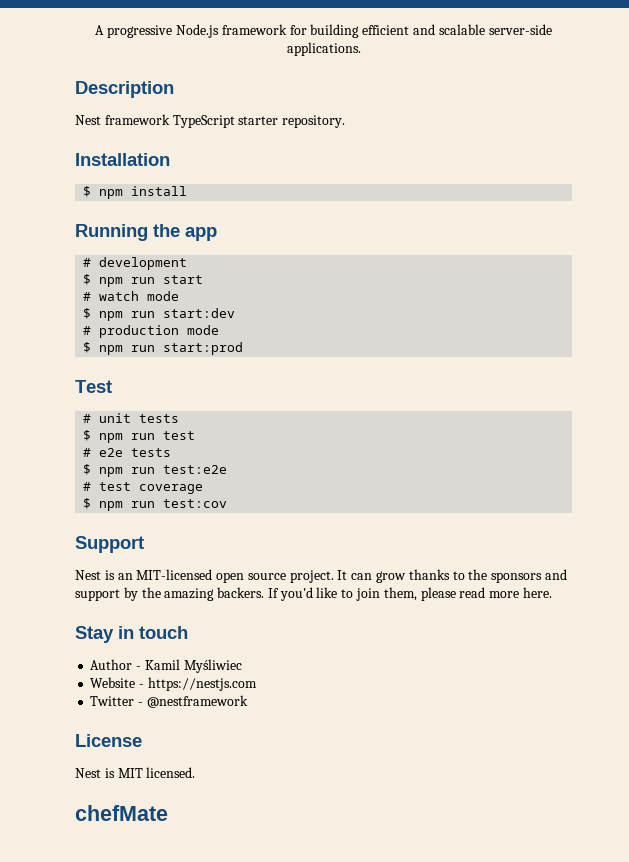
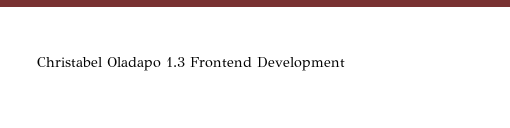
[95,24,552,38] [286,42,361,56] [75,81,174,98] [75,114,346,128] [75,153,170,166] [83,186,188,199] [75,224,217,241] [83,257,188,270] [83,274,204,287] [83,291,180,301] [83,308,236,321] [83,325,220,338] [83,342,244,355] [75,380,112,393] [83,413,180,423] [83,430,196,443] [83,448,172,457] [83,464,228,477] [83,482,204,494] [83,498,228,511] [75,536,144,553] [75,569,567,583] [75,587,552,601] [75,626,188,643] [90,659,242,673] [90,677,257,691] [90,695,248,708] [75,734,142,747] [75,767,196,778] [75,805,168,821] A progressive Node.js framework for building efficient and scalable server-side applications. // Description // Nest framework TypeScript starter repository. // Installation // $ npm install // Running the app // # development // $ npm run start // # watch mode // $ npm run start:dev // # production mode // $ npm run start:prod // Test // # unit tests // $ npm run test // # e2e tests // $ npm run test:e2e // # test coverage // $ npm run test:cov // Support // Nest is an MIT-licensed open source project. It can grow thanks to the sponsors and support by the amazing backers. If you'd like to join them, please read more here. // Stay in touch // Author - Kamil Myśliwiec // Website - https://nestjs.com // Twitter - @nestframework // License // Nest is MIT licensed. // chefMate -> [37,57,345,71] Christabel Oladapo 1.3 Frontend Development

